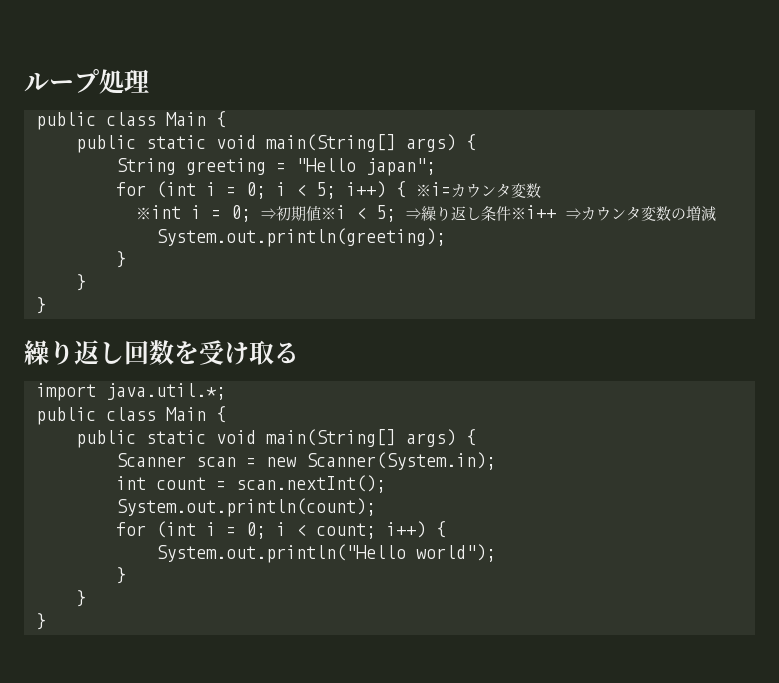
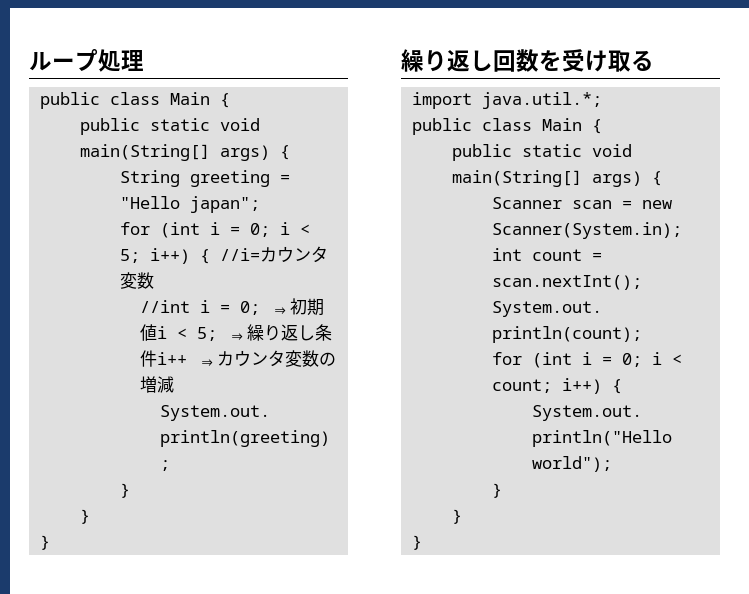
[416,182,451,197] ※i= -> [219,248,260,261] //i=
[136,205,181,220] ※int -> [139,300,190,313] //int
[321,205,346,220] ※i -> [156,326,167,339] i
[511,205,556,220] ※i++ -> [156,352,187,365] i++

